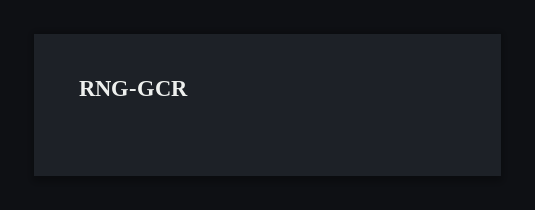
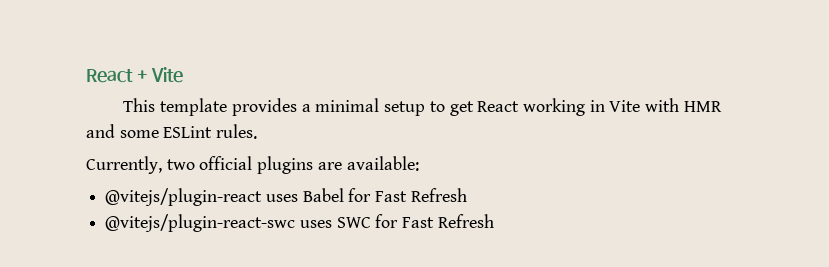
[79,81,188,96] RNG-GCR -> [86,67,184,83] [123,98,722,116] [86,124,258,139] [86,156,419,174] [105,188,467,206] [105,214,494,232] React + Vite // This template provides a minimal setup to get React working in Vite with HMR and some ESLint rules. // Currently, two official plugins are available: // @vitejs/plugin-react uses Babel for Fast Refresh // @vitejs/plugin-react-swc uses SWC for Fast Refresh

